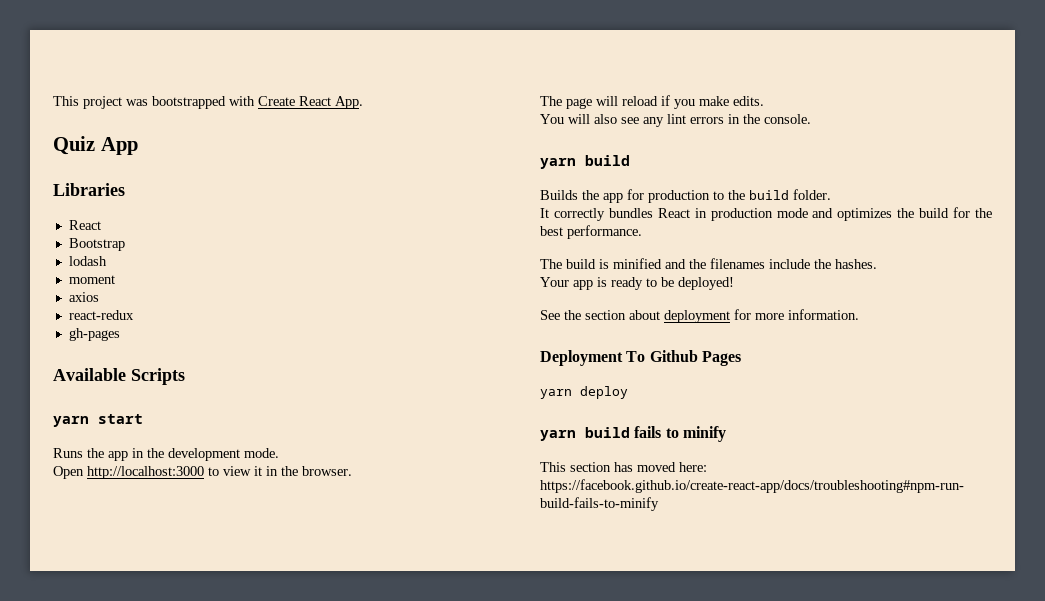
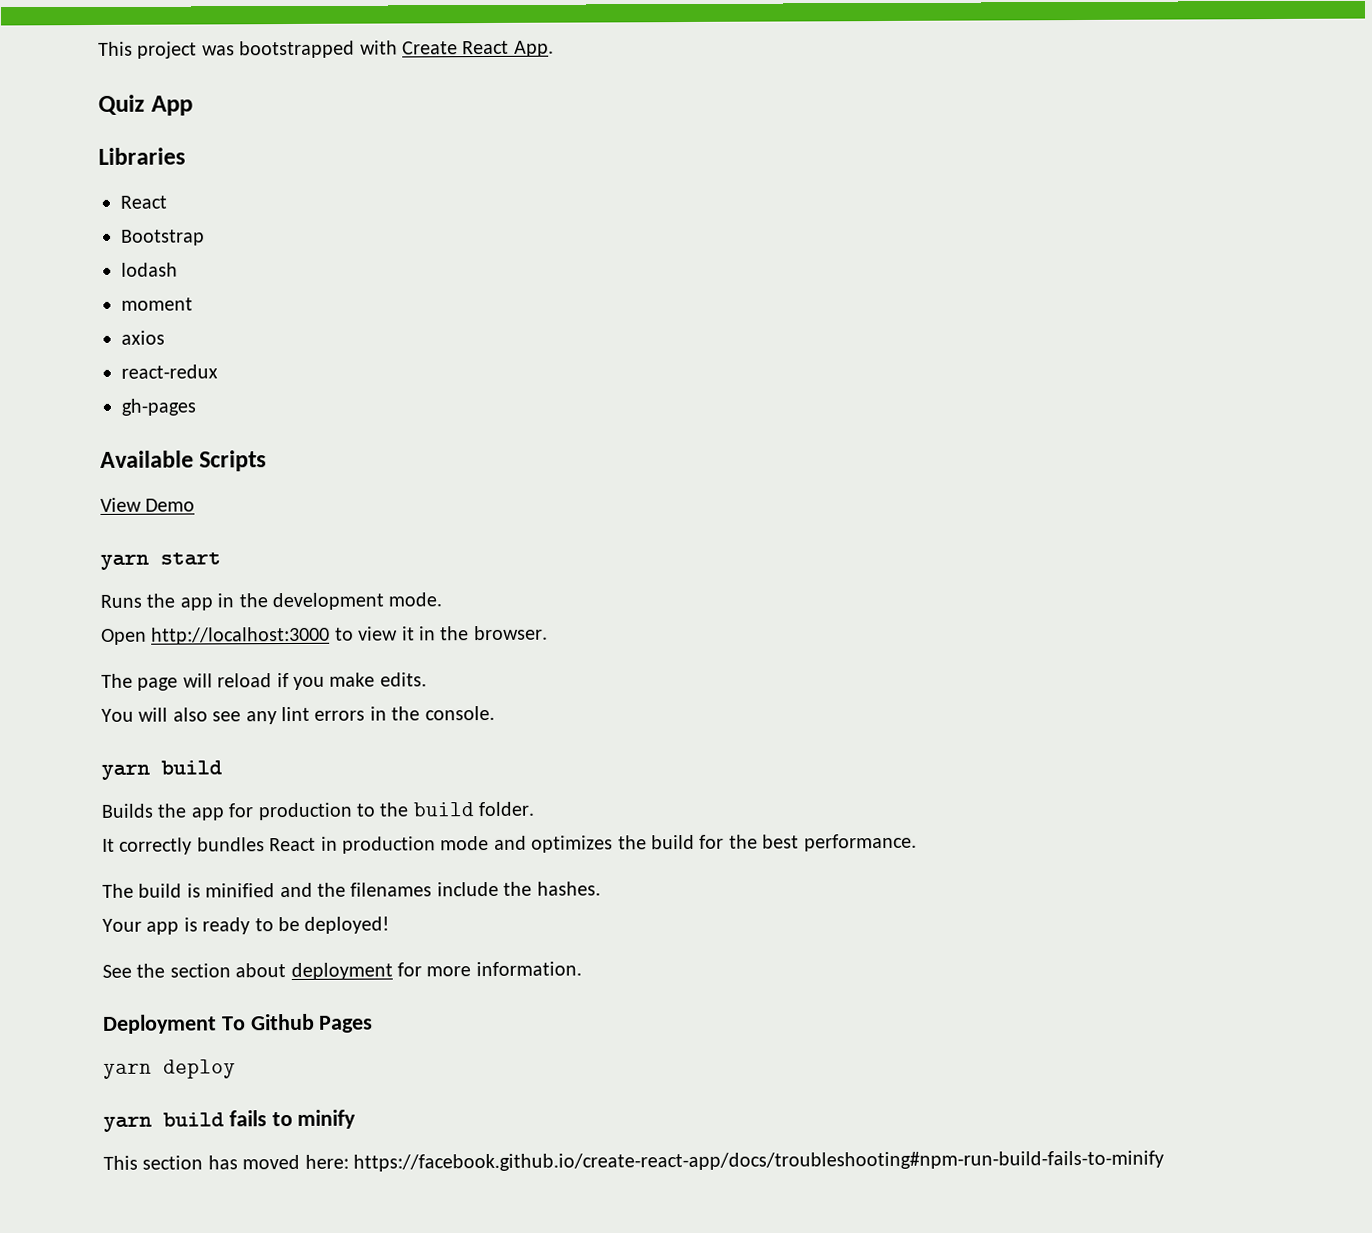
(185, 376) none -> [100,497,196,512] // View Demo

